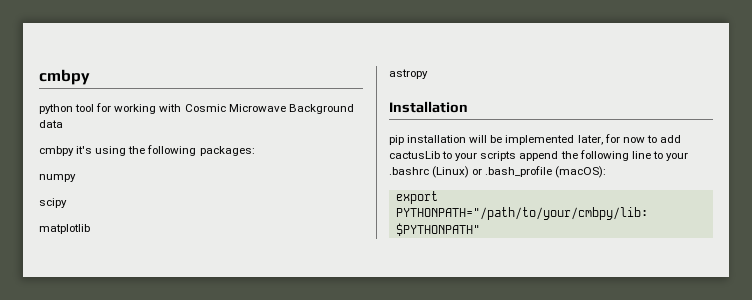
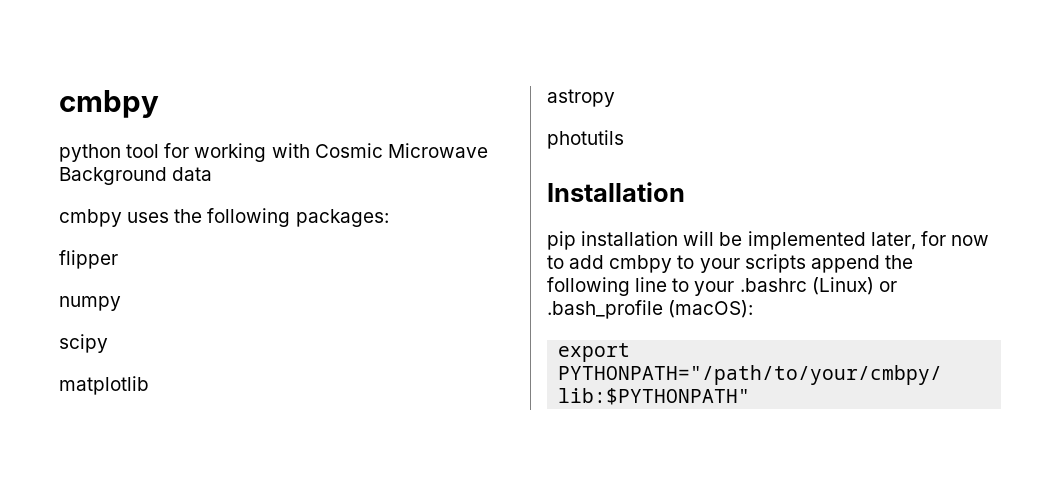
[76,146,127,156] it's using -> [127,212,170,223] uses
(255, 151) none -> [59,250,118,269] // flipper
(428, 74) none -> [547,130,624,149] // photutils
[389,151,440,159] cactusLib -> [609,255,673,273] cmbpy

